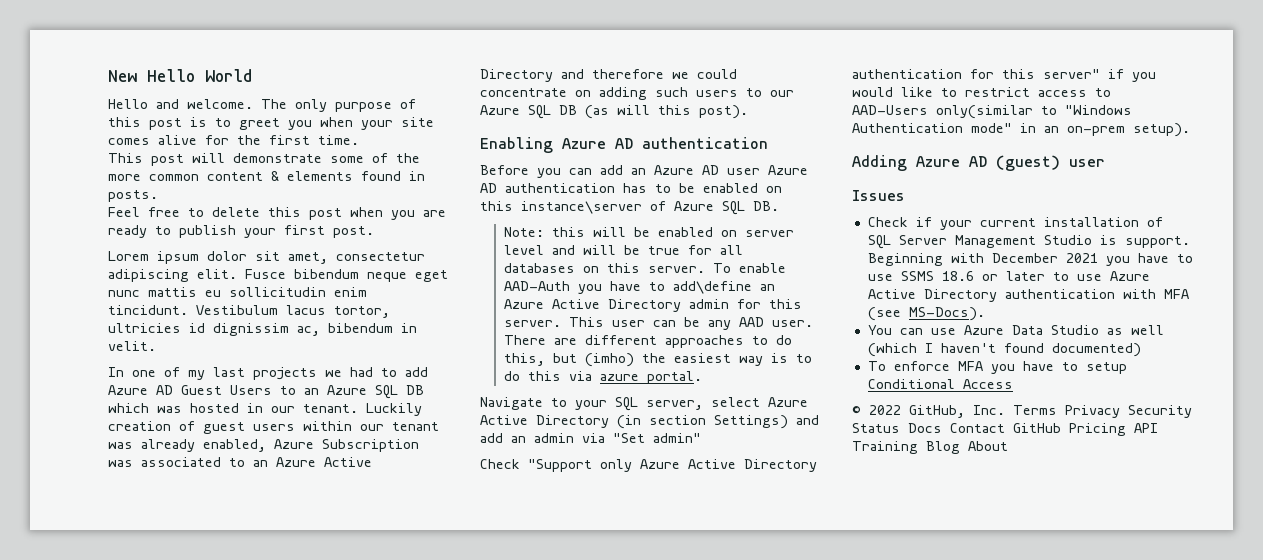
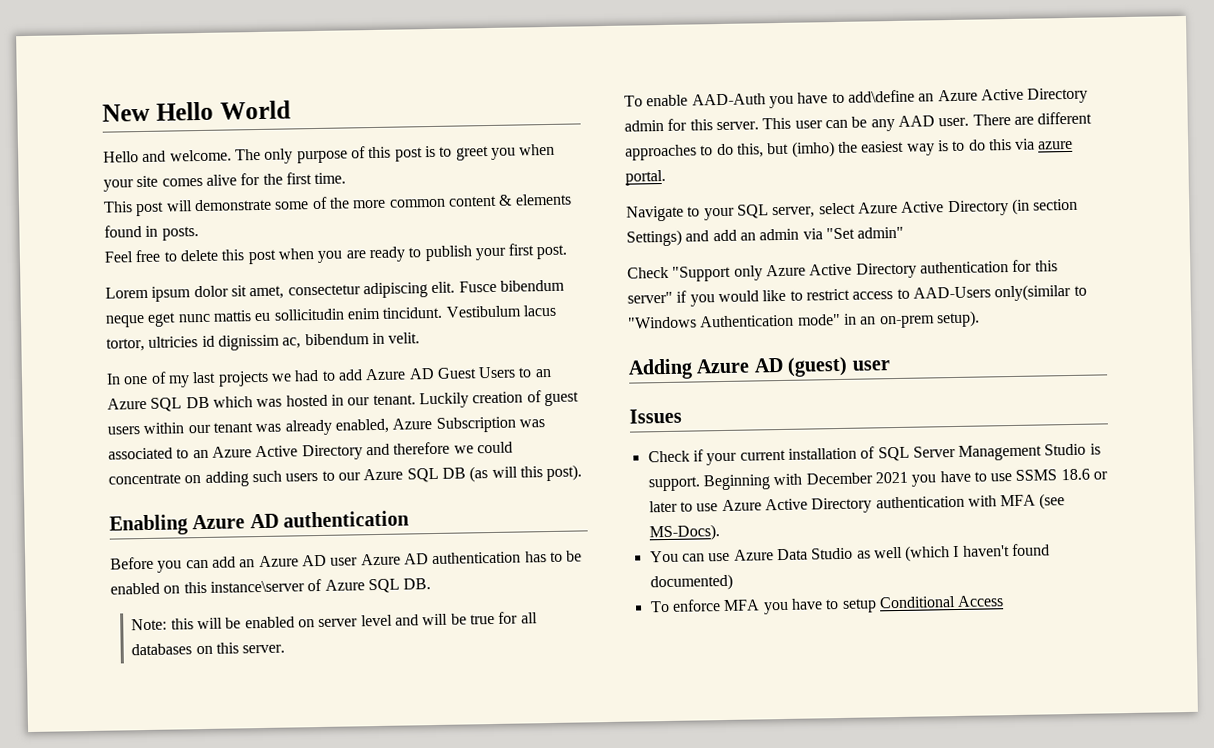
(706, 269) none -> (286, 649) //
[852,405,1192,418] [852,423,1158,436] [852,441,1008,454] // © 2022 GitHub, Inc. Terms Privacy Security Status Docs Contact GitHub Pricing API Training Blog About -> (1005, 601) none

